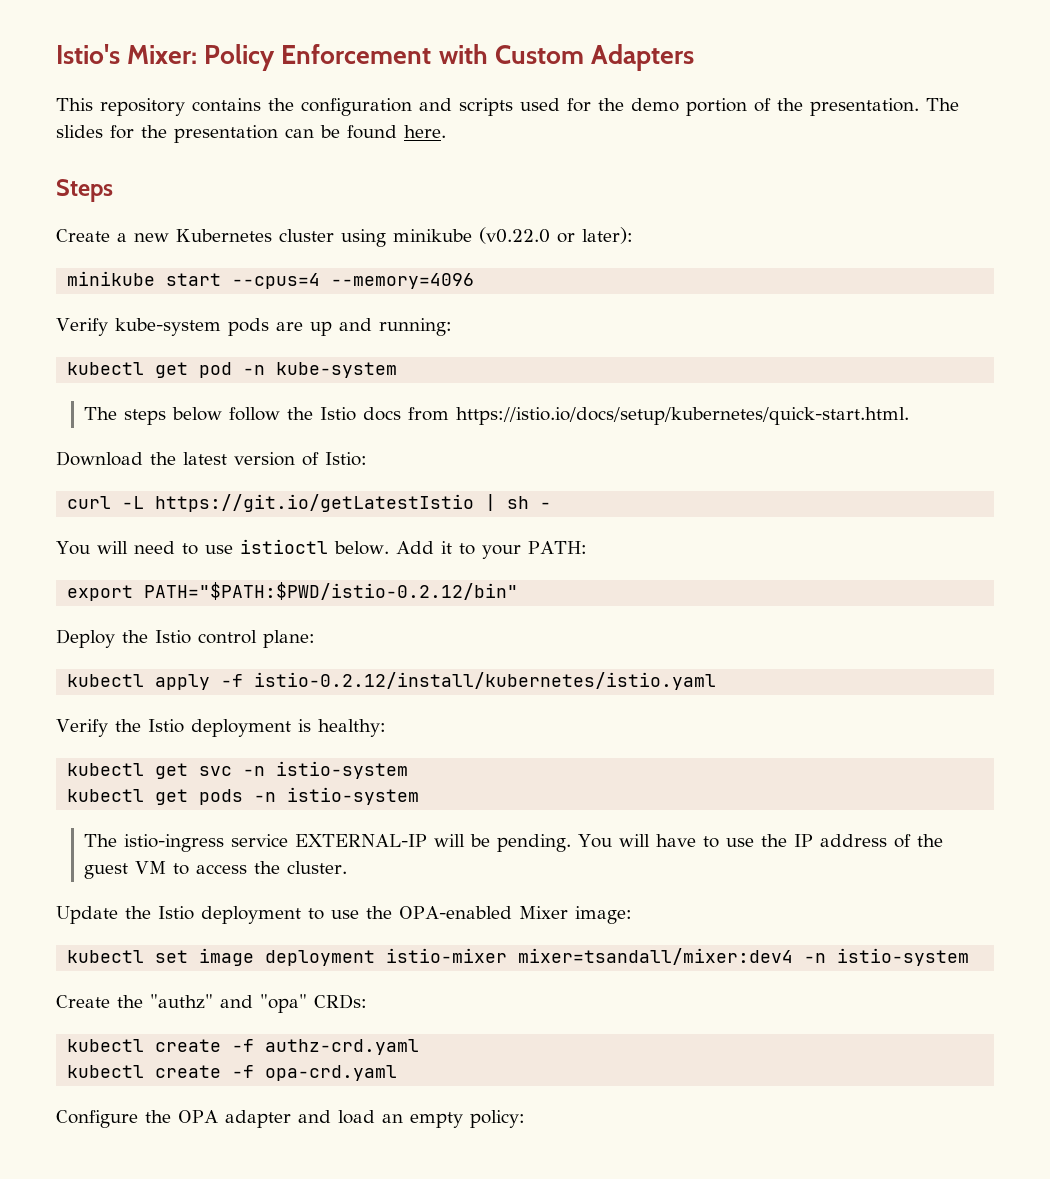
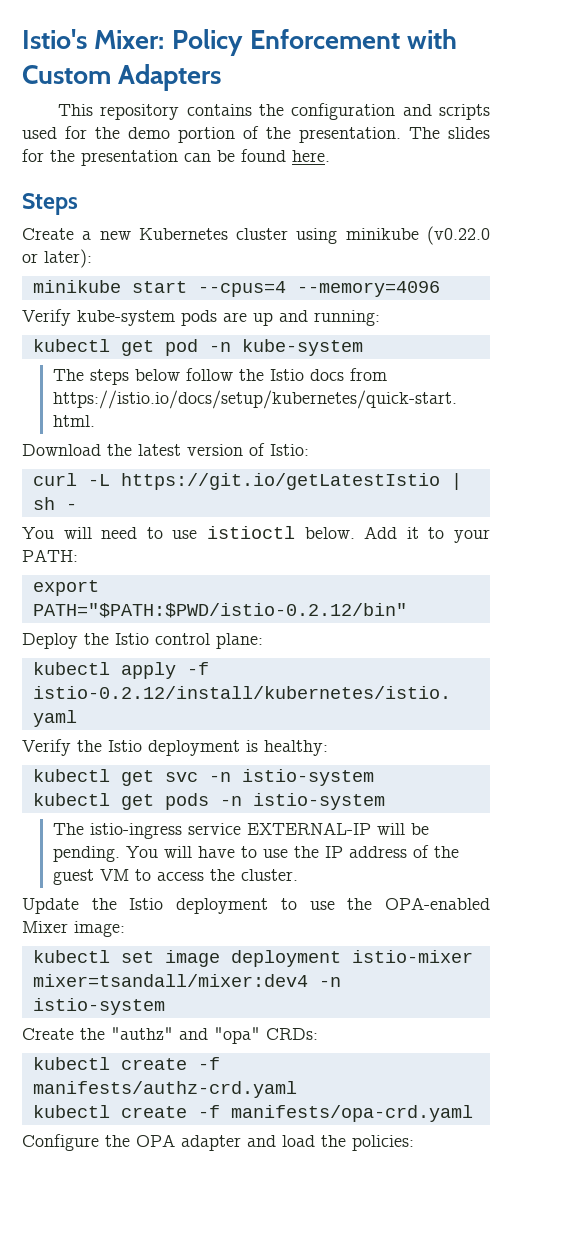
[265,1039,420,1055] [67,1065,398,1081] authz-crd.yaml // kubectl create -f opa-crd.yaml -> [32,1081,297,1098] [32,1105,473,1122] manifests/authz-crd.yaml // kubectl create -f manifests/opa-crd.yaml
[381,1110,525,1128] an empty policy: -> [321,1135,414,1151] the policies:

